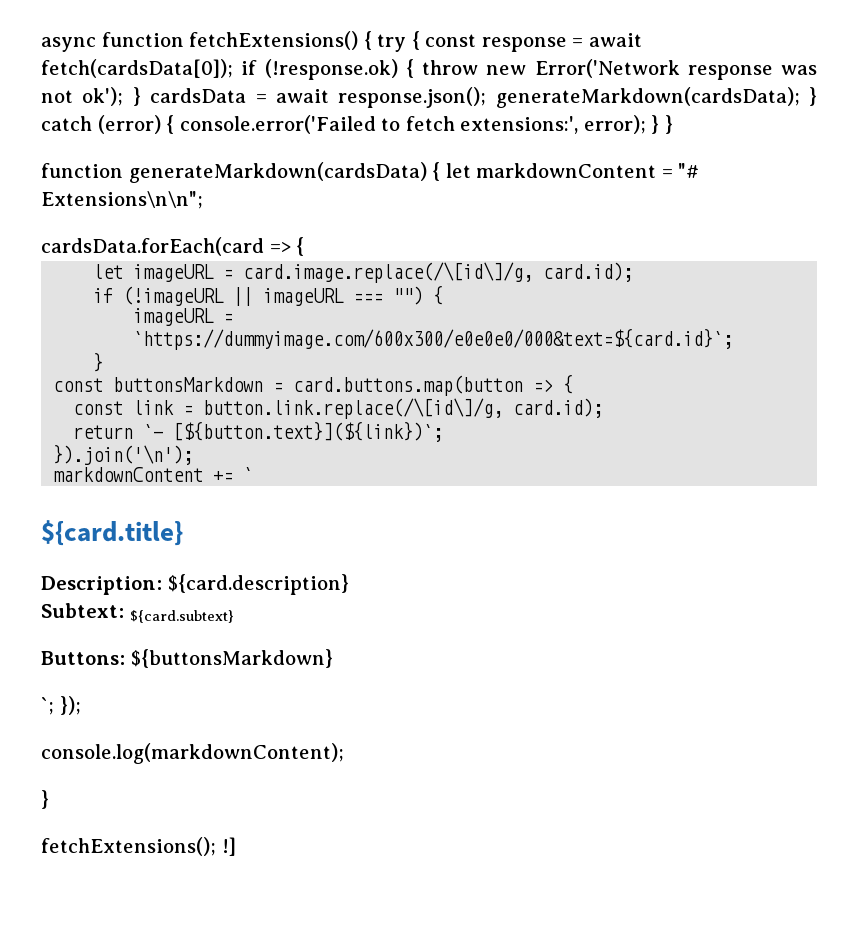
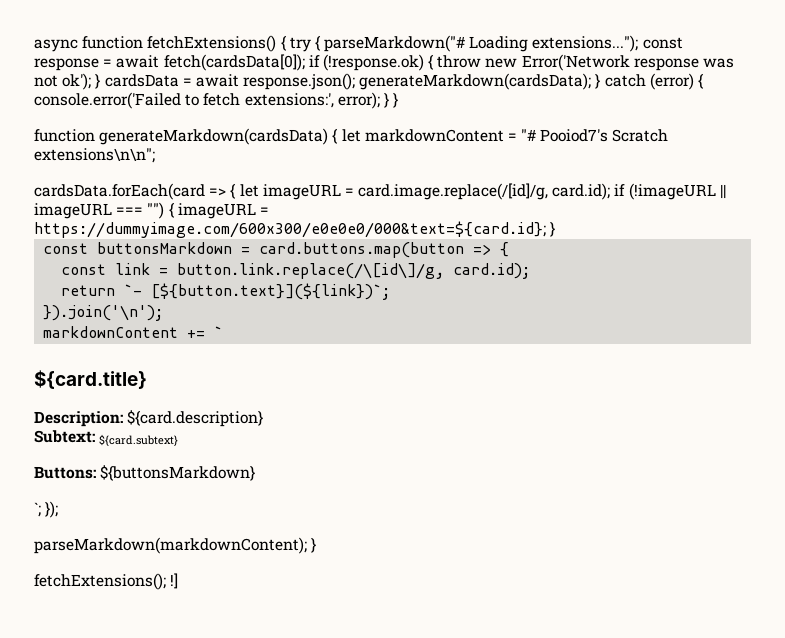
(420, 40) none -> [324,35,639,52] parseMarkdown("# Loading extensions...");
[41,191,203,209] Extensions\n\n"; -> [540,129,669,142] [34,148,155,163] Pooiod7's Scratch extensions\n\n";
(305, 246) // -> (237, 191) none
[243,262,634,283] card.image.replace(/\[id\]/g, card.id); // -> [358,183,611,200] card.image.replace(/[id]/g, card.id);
[133,308,234,326] [133,328,734,350] // imageURL = `https://dummyimage.com/600x300/e0e0e0/000&text=${card.id}`; // -> [177,203,269,219] [34,221,546,238] imageURL = https://dummyimage.com/600x300/e0e0e0/000&text=${card.id};
[41,743,344,764] console.log(markdownContent); // -> [34,537,307,554] parseMarkdown(markdownContent);

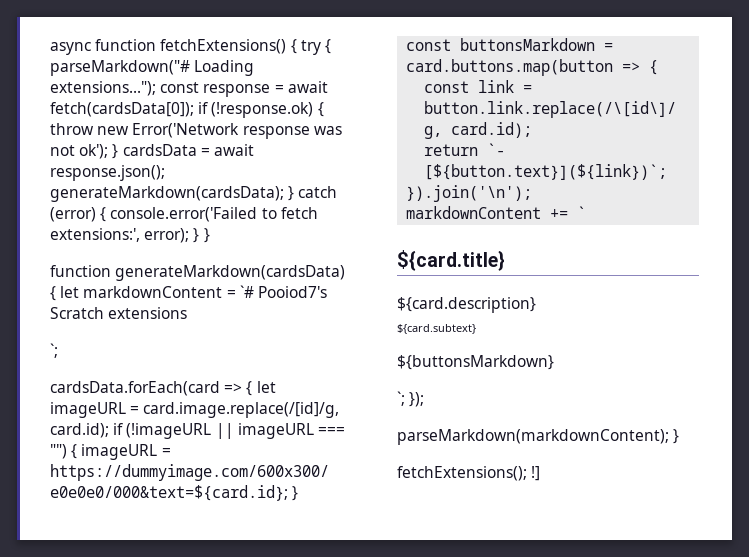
[521,129,537,141] "# -> [239,285,254,298] `#
[34,148,155,163] extensions\n\n"; -> [108,307,188,319] [50,343,58,358] extensions // `;
[34,411,123,427] Description: -> (505, 260) none
[34,430,95,443] Subtext: -> (536, 305) none
[34,466,96,479] Buttons: -> (476, 329) none

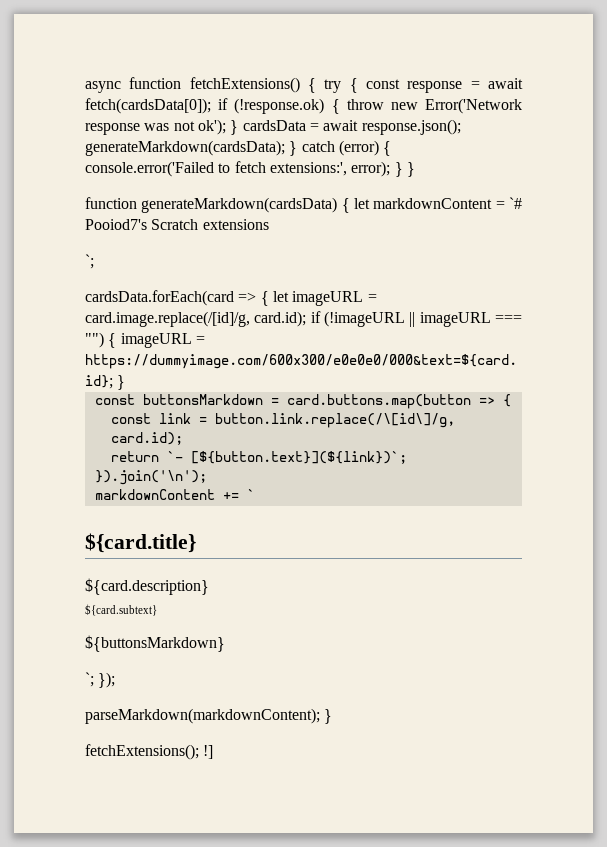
[50,60,255,76] [50,81,156,96] parseMarkdown("# Loading extensions..."); -> (358, 85) none

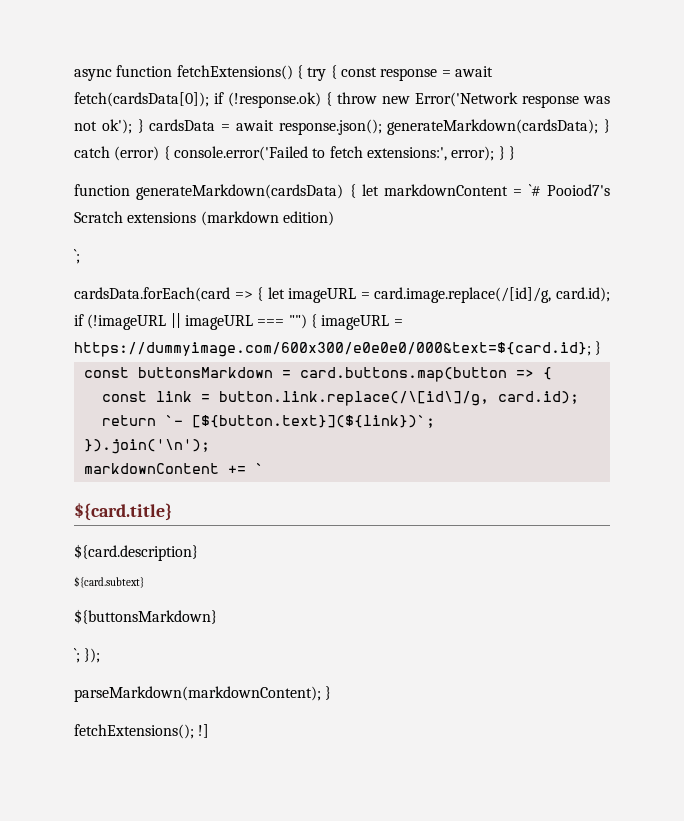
(269, 224) none -> [200,211,334,226] (markdown edition)

